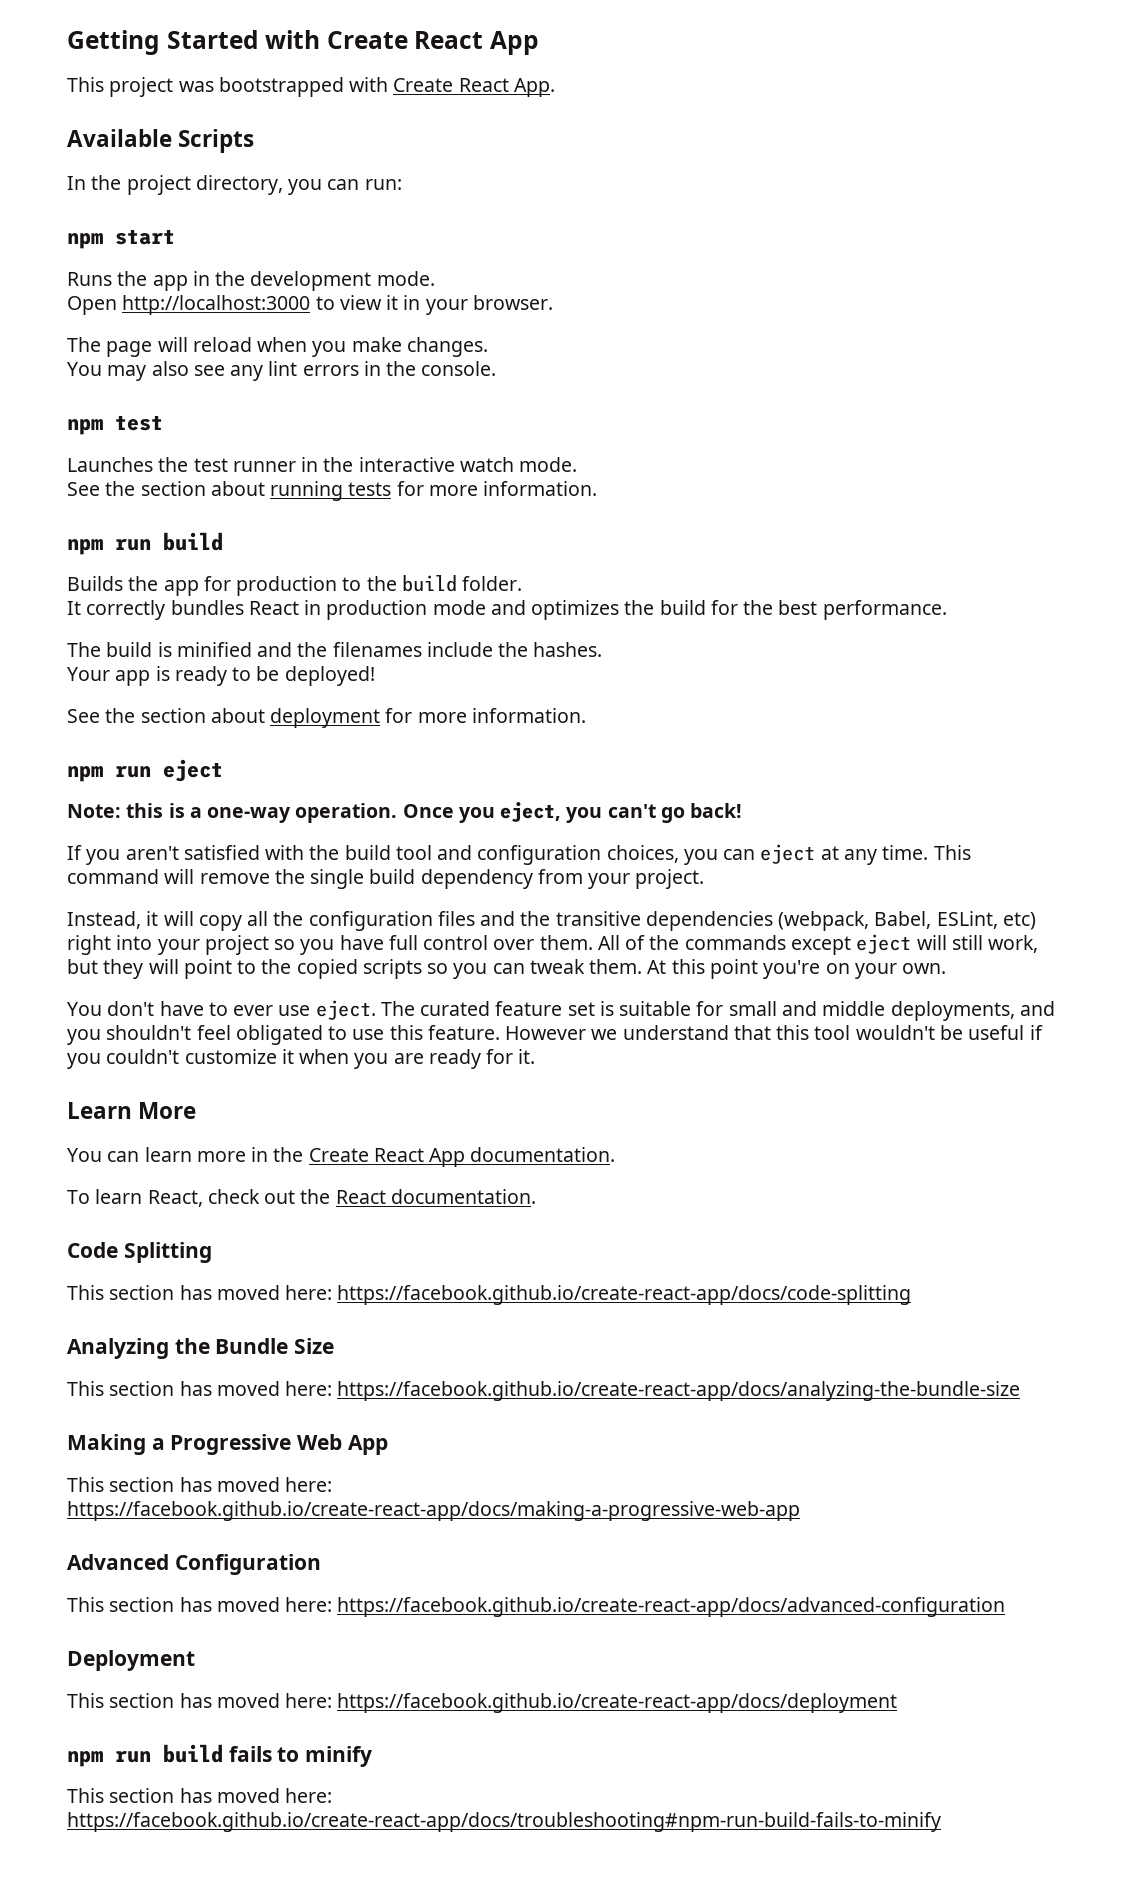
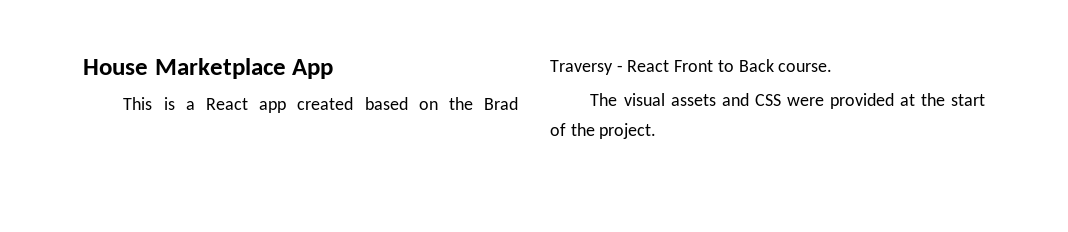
[67,30,540,55] [67,77,555,97] [67,129,255,153] [67,175,402,195] [67,229,175,249] [67,271,435,291] [67,295,553,315] [67,337,488,357] [67,361,497,381] [67,415,163,435] [67,457,578,472] [67,481,598,501] [67,532,223,555] [67,575,523,596] [67,600,947,620] [67,642,603,657] [67,666,375,686] [67,708,586,728] [67,759,223,782] [67,802,743,823] [67,844,971,865] [67,869,705,889] [67,911,1036,931] [67,934,1039,955] [67,959,947,979] [67,1000,1055,1021] [67,1025,1043,1045] [67,1049,536,1069] [67,1102,197,1119] [67,1147,616,1167] [67,1189,536,1207] [67,1242,212,1263] [67,1285,912,1305] [67,1338,335,1359] [67,1381,1021,1401] [67,1434,388,1455] [67,1477,333,1492] [67,1501,800,1521] [67,1554,321,1575] [67,1597,1006,1617] [67,1650,195,1671] [67,1693,898,1713] [67,1744,373,1767] [67,1788,333,1803] [67,1812,941,1832] Getting Started with Create React App // This project was bootstrapped with Create React App. // Available Scripts // In the project directory, you can run: // npm start // Runs the app in the development mode. // Open http://localhost:3000 to view it in your browser. // The page will reload when you make changes. // You may also see any lint errors in the console. // npm test // Launches the test runner in the interactive watch mode. // See the section about running tests for more information. // npm run build // Builds the app for production to the build folder. // It correctly bundles React in production mode and optimizes the build for the best performance. // The build is minified and the filenames include the hashes. // Your app is ready to be deployed! // See the section about deployment for more information. // npm run eject // Note: this is a one-way operation. Once you eject, you can't go back! // If you aren't satisfied with the build tool and configuration choices, you can eject at any time. This command will remove the single build dependency from your project. // Instead, it will copy all the configuration files and the transitive dependencies (webpack, Babel, ESLint, etc) right into your project so you have full control over them. All of the commands except eject will still work, but they will point to the copied scripts so you can tweak them. At this point you're on your own. // You don't have to ever use eject. The curated feature set is suitable for small and middle deployments, and you shouldn't feel obligated to use this feature. However we understand that this tool wouldn't be useful if you couldn't customize it when you are ready for it. // Learn More // You can learn more in the Create React App documentation. // To learn React, check out the React documentation. // Code Splitting // This section has moved here: https://facebook.github.io/create-react-app/docs/code-splitting // Analyzing the Bundle Size // This section has moved here: https://facebook.github.io/create-react-app/docs/analyzing-the-bundle-size // Making a Progressive Web App // This section has moved here: https://facebook.github.io/create-react-app/docs/making-a-progressive-web-app // Advanced Configuration // This section has moved here: https://facebook.github.io/create-react-app/docs/advanced-configuration // Deployment // This section has moved here: https://facebook.github.io/create-react-app/docs/deployment // npm run build fails to minify // This section has moved here: https://facebook.github.io/create-react-app/docs/troubleshooting#npm-run-build-fails-to-minify -> [83,58,334,79] [123,97,518,113] [550,59,833,75] [590,93,985,109] [550,123,657,139] House Marketplace App // This is a React app created based on the Brad Traversy - React Front to Back course. // The visual assets and CSS were provided at the start of the project.

